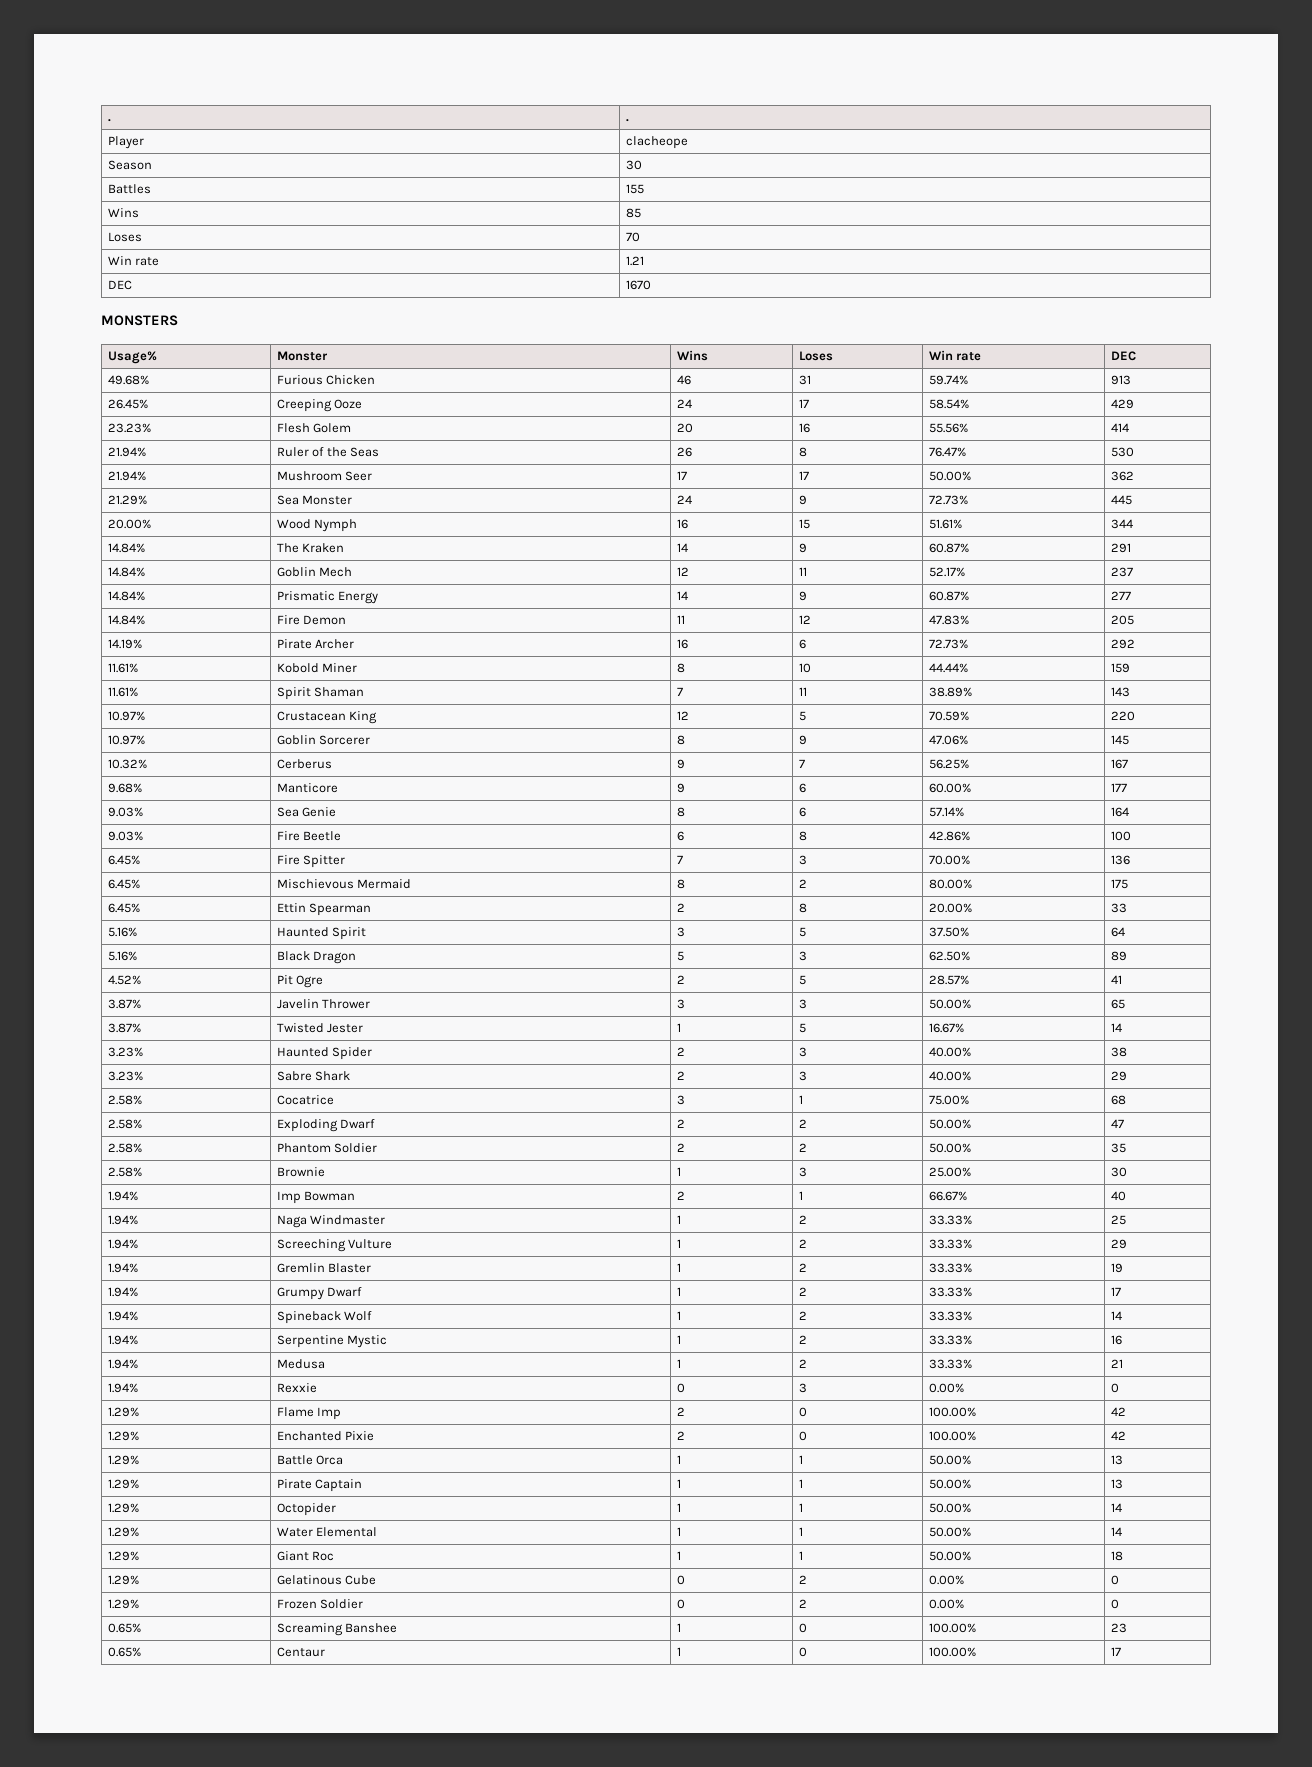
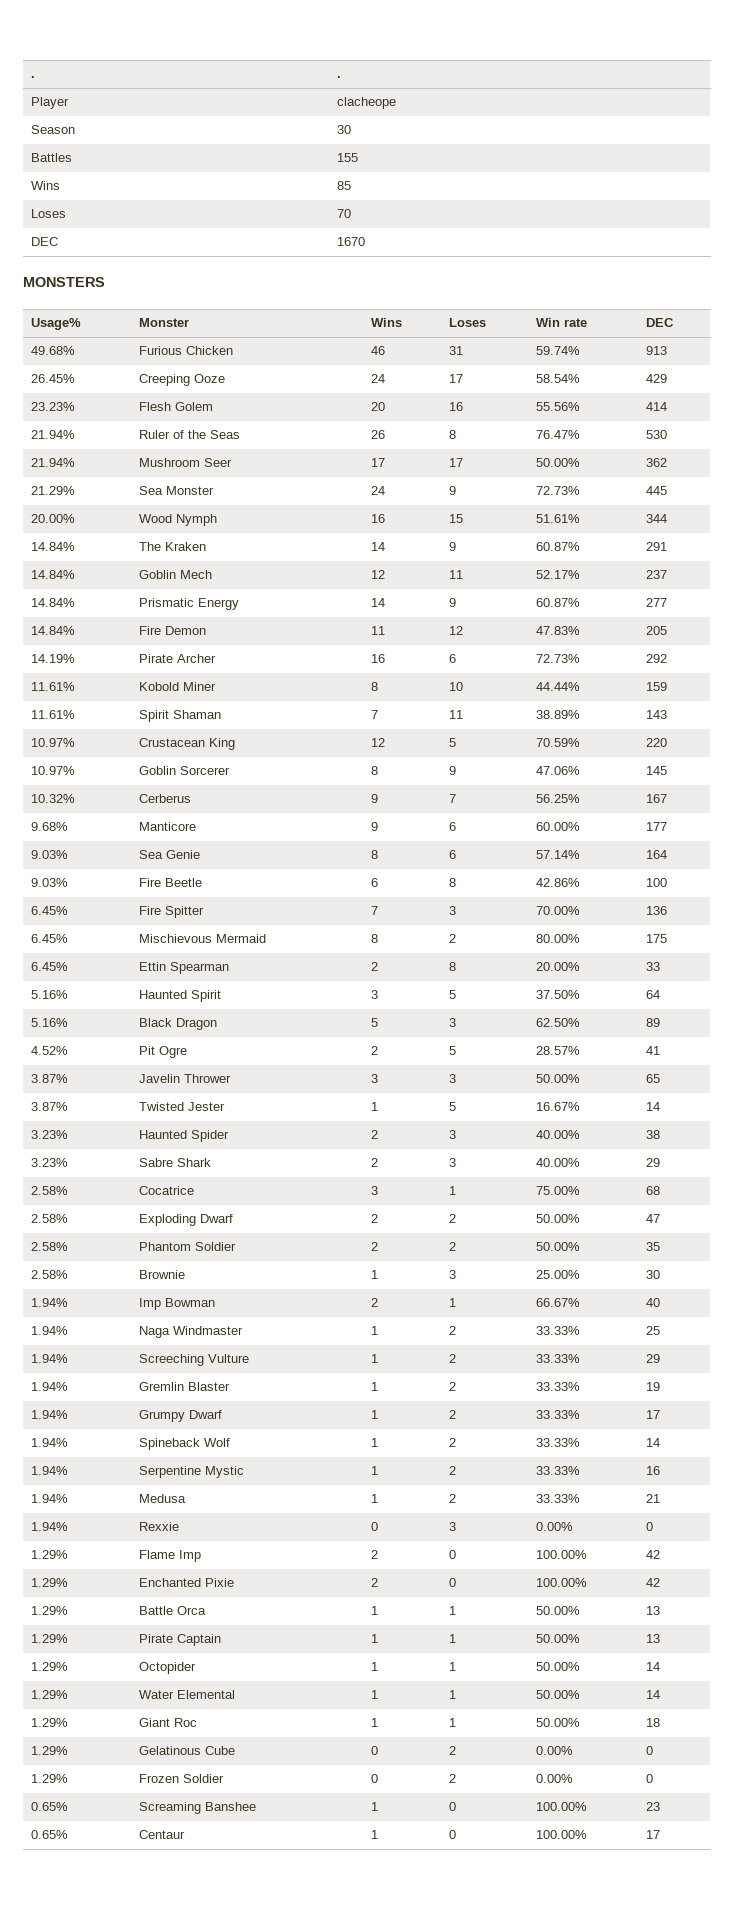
[107,256,160,266] [625,256,644,266] // Win rate | 1.21 -> (352, 213) none

